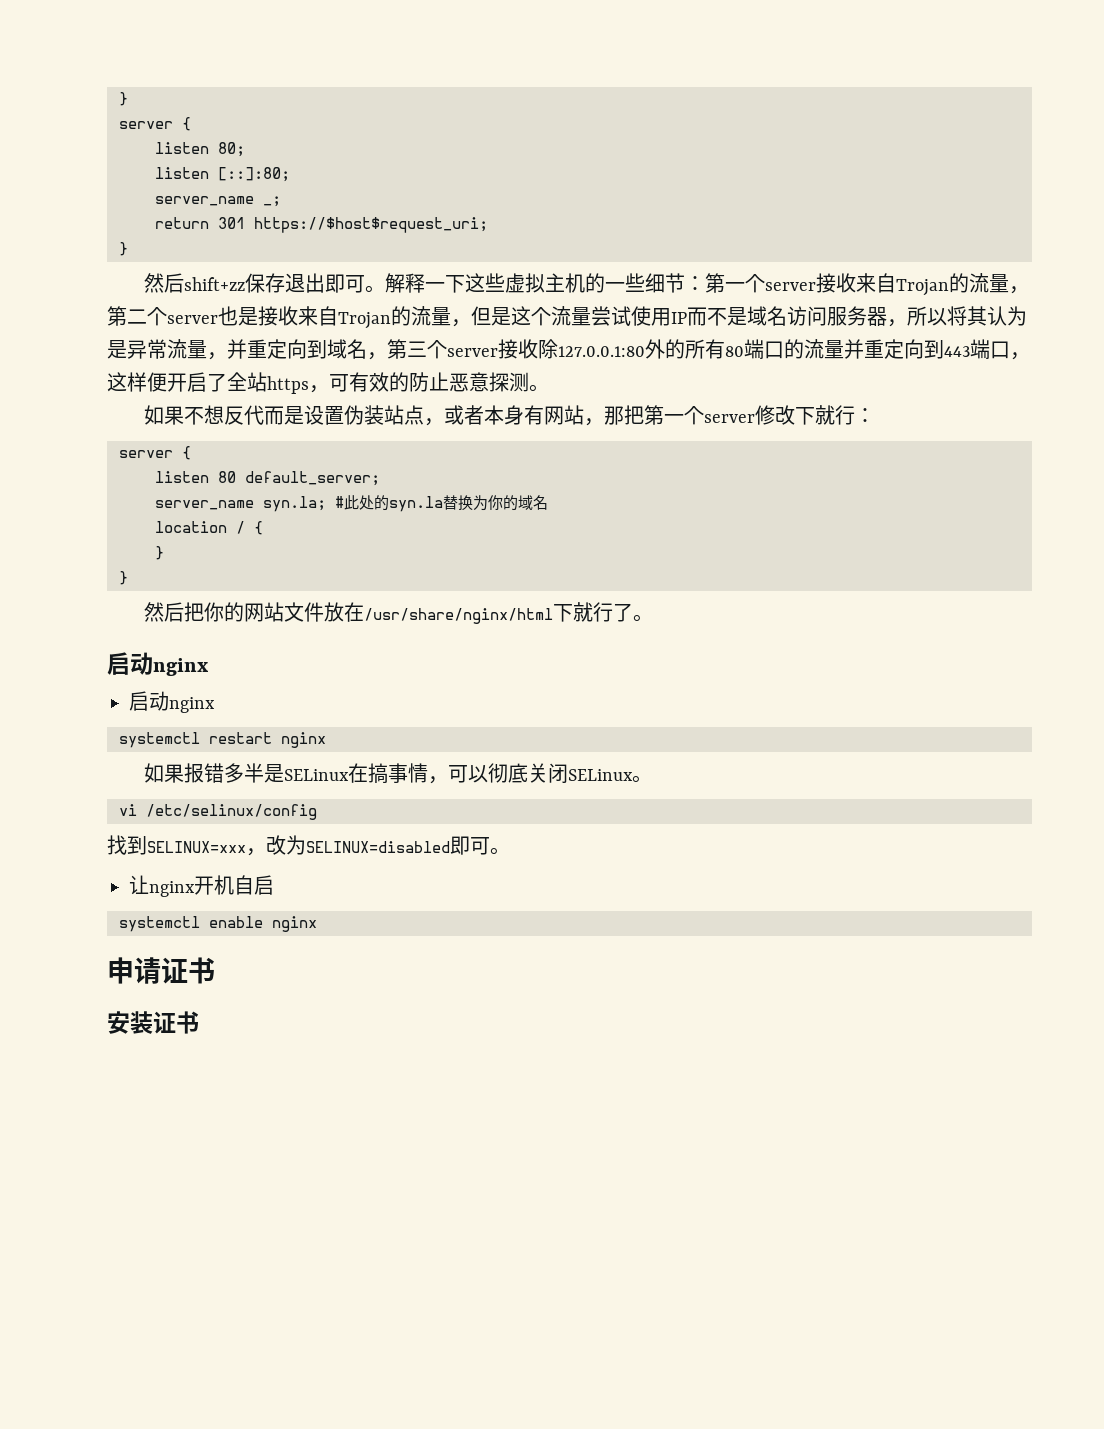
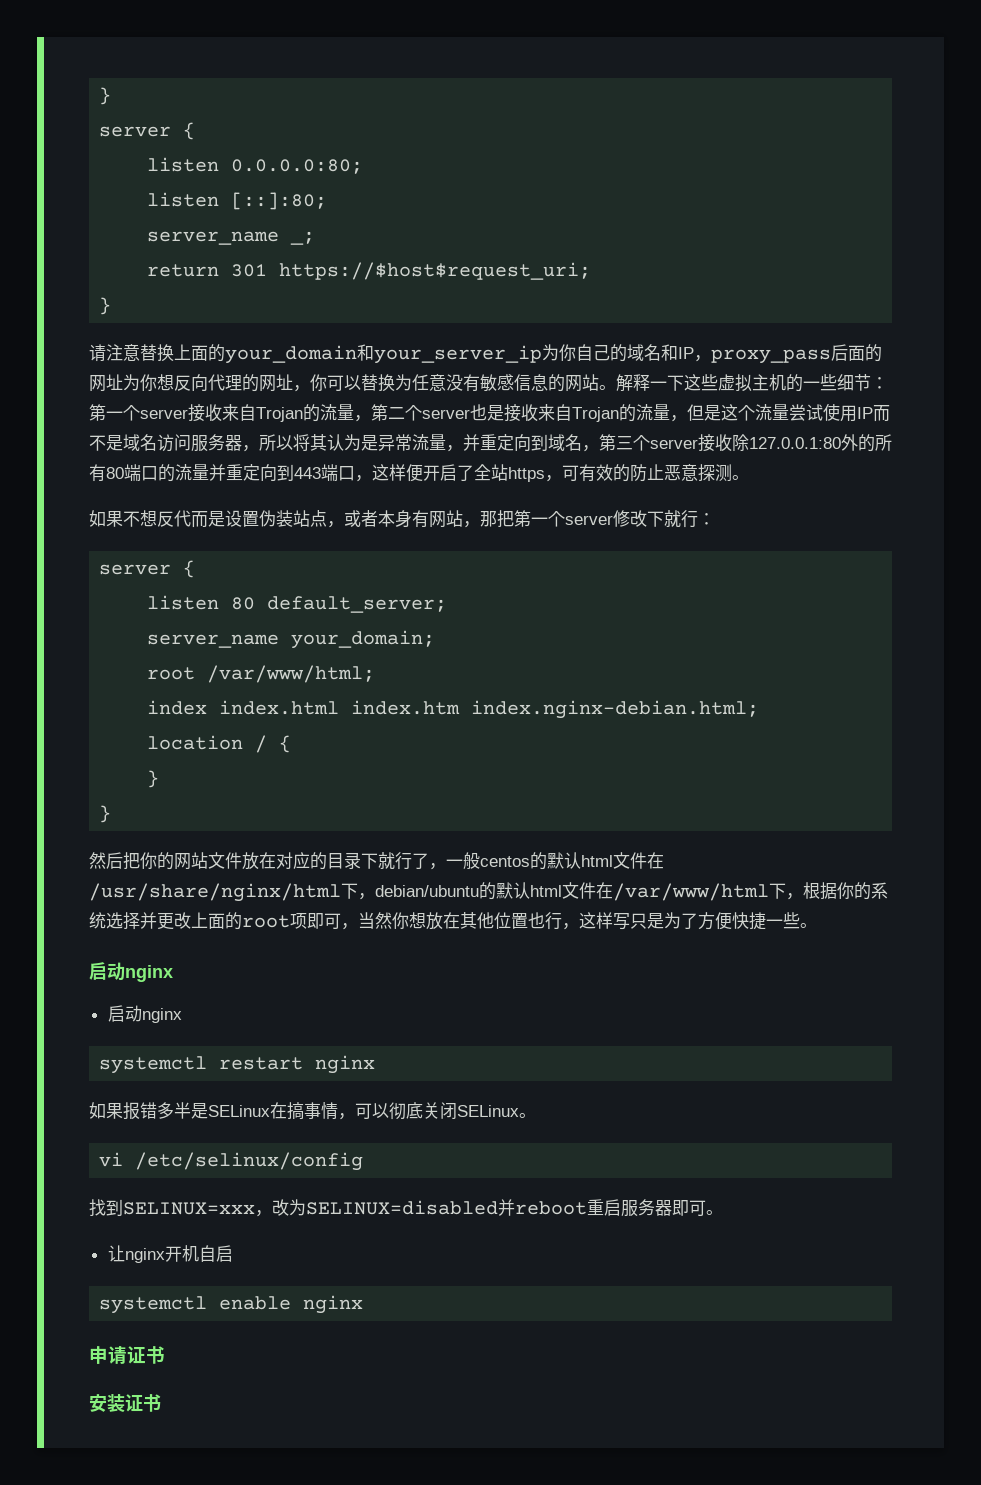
[218,142,245,157] 80; -> [231,159,364,174] 0.0.0.0:80;
[144,273,366,293] 然后shift+zz保存退出即可 -> [89,344,882,364] [89,374,599,392] 请注意替换上面的your_domain和your_server_ip为你自己的域名和IP，proxy_pass后面的网址为你想反向代理的网址，你可以替换为任意没有敏感信息的网站
[263,495,548,512] syn.la; #此处的syn.la替换为你的域名 -> [291,630,436,649] [147,665,376,683] [147,700,760,719] your_domain; // root /var/www/html; // index index.html index.htm index.nginx-debian.html;
[364,602,634,624] /usr/share/nginx/html下就行了 -> [276,852,664,870] [89,882,888,902] [89,912,800,930] 对应的目录下就行了，一般centos的默认html文件在/usr/share/nginx/html下，debian/ubuntu的默认html文件在/var/www/html下，根据你的系统选择并更改上面的root项即可，当然你想放在其他位置也行，这样写只是为了方便快捷一些
(450, 847) none -> [498,1199,672,1217] 并reboot重启服务器

